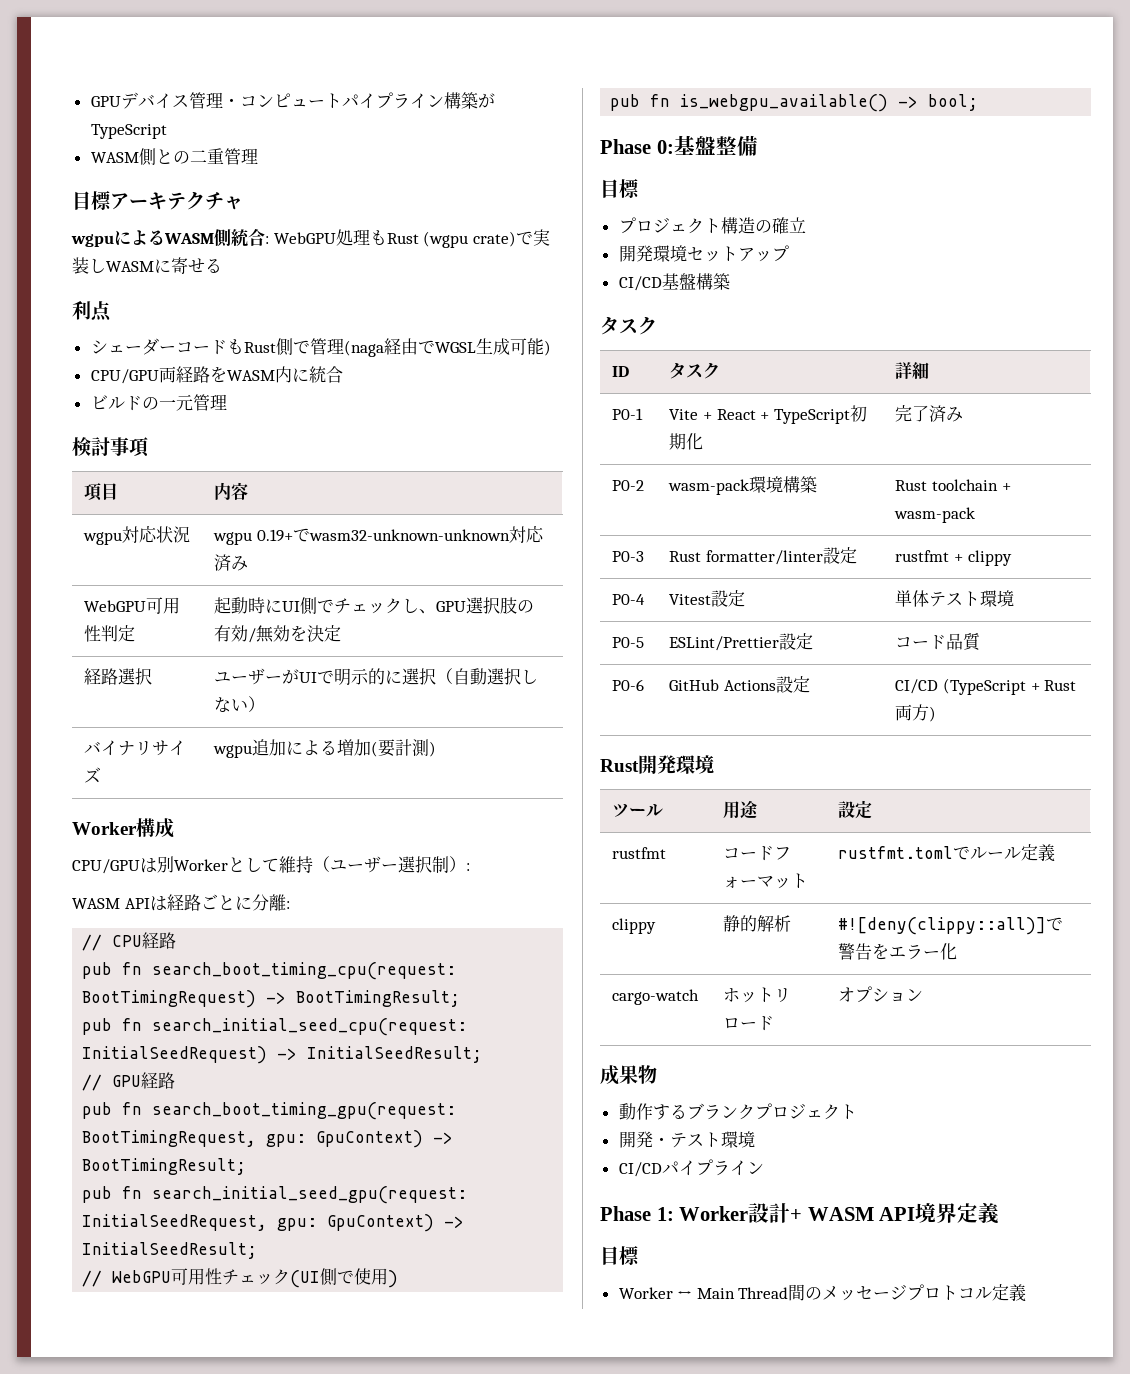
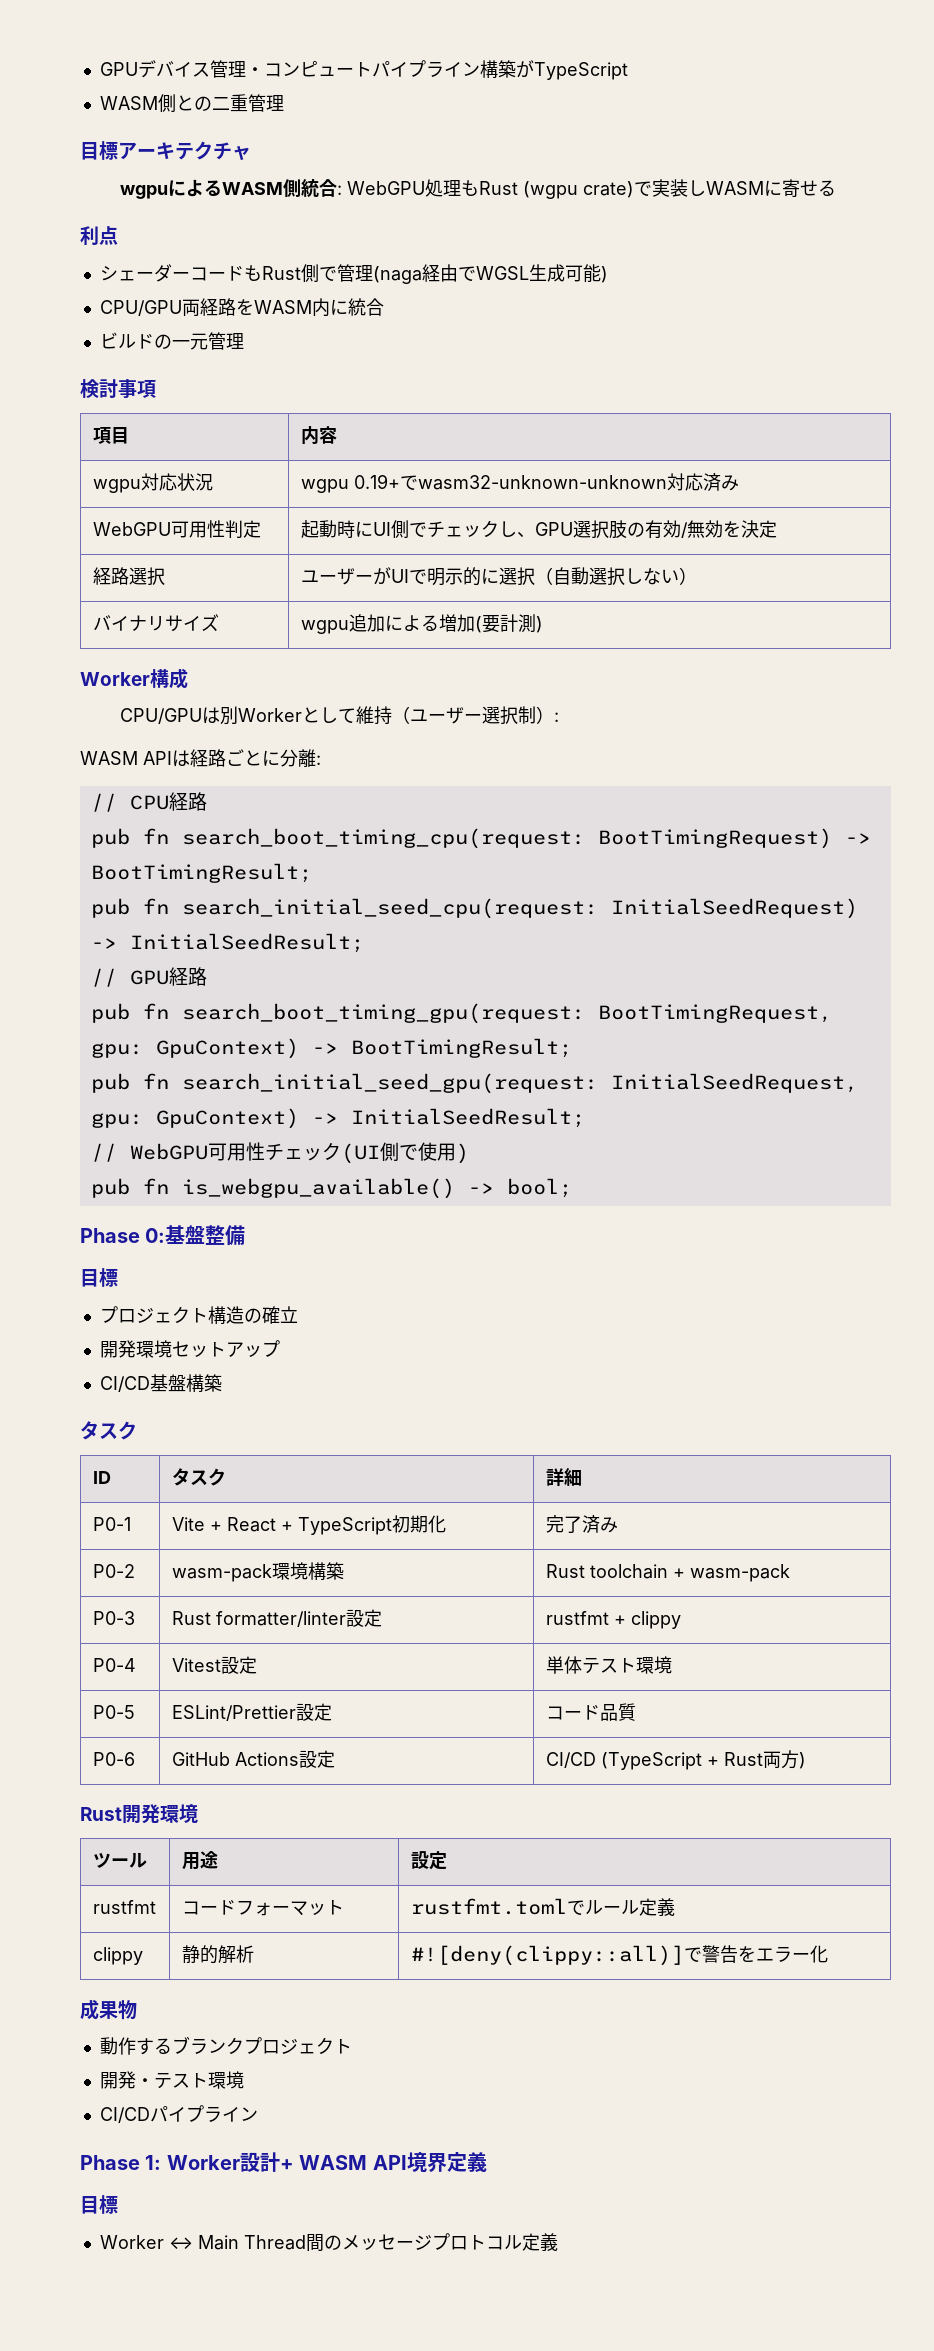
[612,989,700,1005] [723,987,792,1003] [723,1016,775,1031] [838,986,924,1003] // cargo-watch | ホットリロード | オプション -> (828, 1954) none

